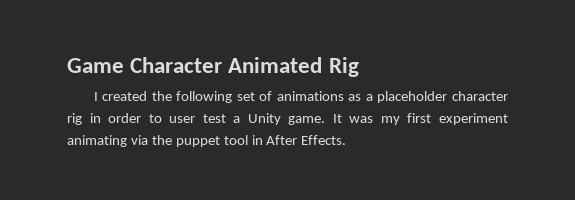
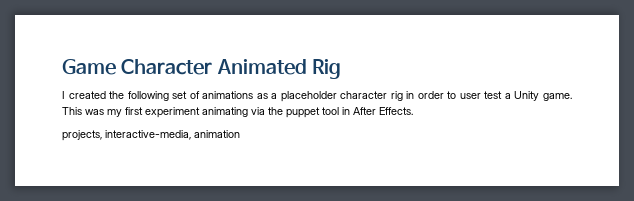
[332,114,342,123] It -> [62,107,82,115] This
(347, 140) none -> [62,130,240,141] // projects, interactive-media, animation

